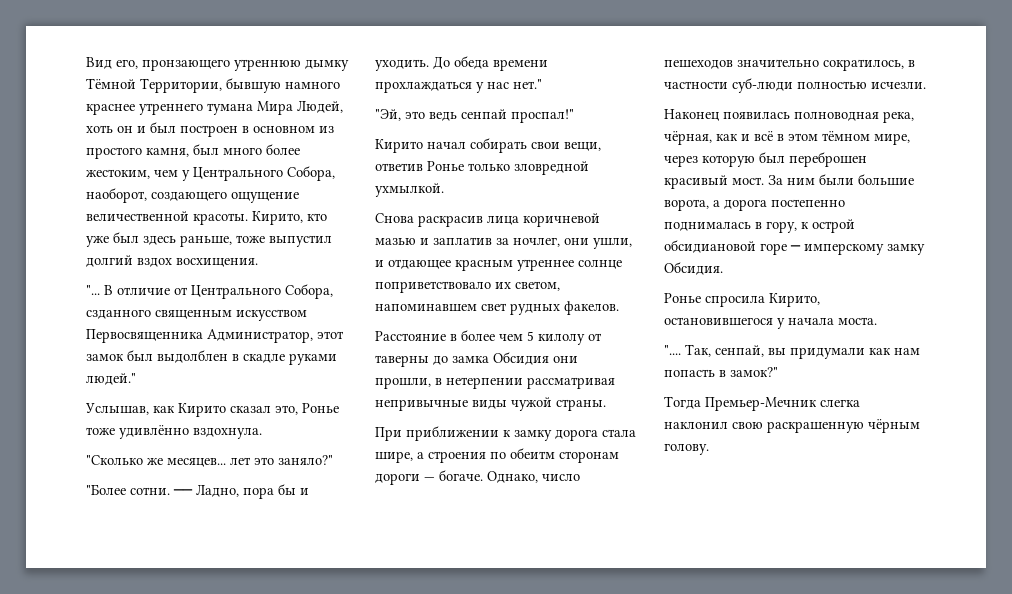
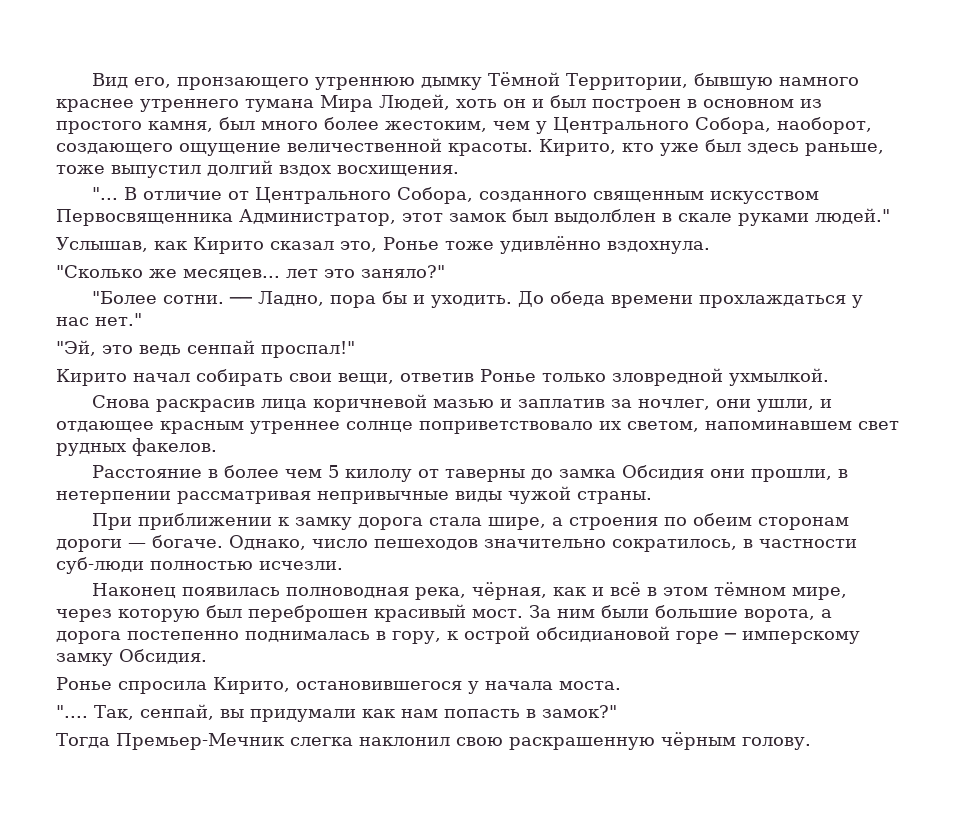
[86,309,151,319] сзданного -> [478,191,587,202] созданного
[243,354,285,363] скадле -> [678,213,732,222] скале
[510,448,555,459] обеитм -> [692,513,752,526] обеим

